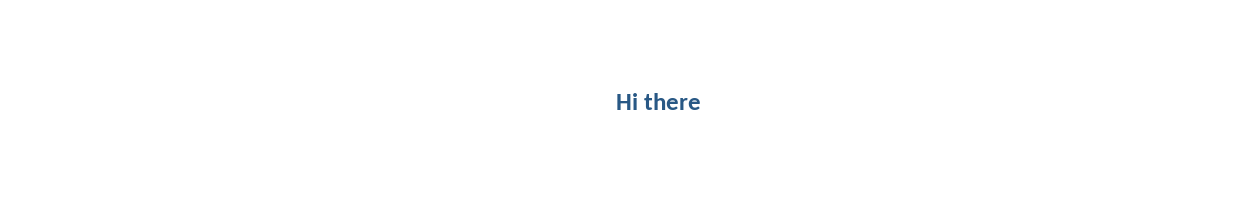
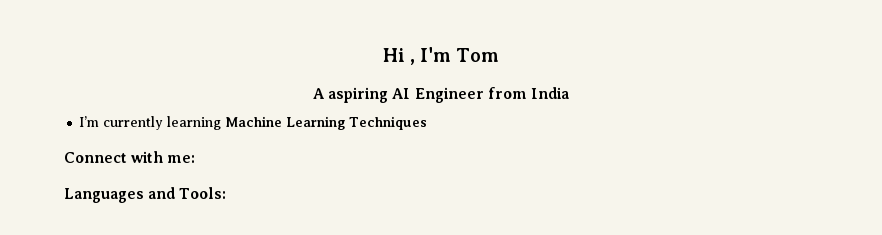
[644,93,702,110] there -> [409,47,500,65] [313,87,569,103] [79,116,428,130] [64,151,196,163] [64,187,227,203] , I'm Tom // A aspiring AI Engineer from India // I’m currently learning Machine Learning Techniques // Connect with me: // Languages and Tools:

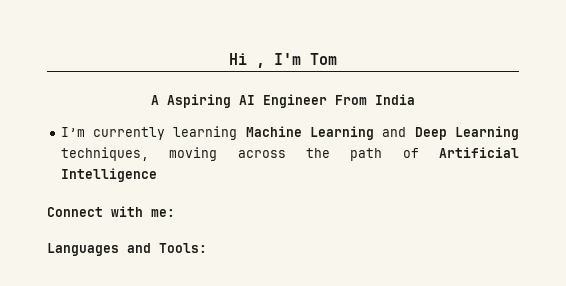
[328,87,389,103] aspiring -> [167,94,231,108] Aspiring
[487,87,527,99] from -> [335,95,367,105] From
[349,116,428,130] Techniques -> [382,126,519,140] [60,147,519,161] [60,168,157,182] and Deep Learning techniques, moving across the path of Artificial Intelligence

